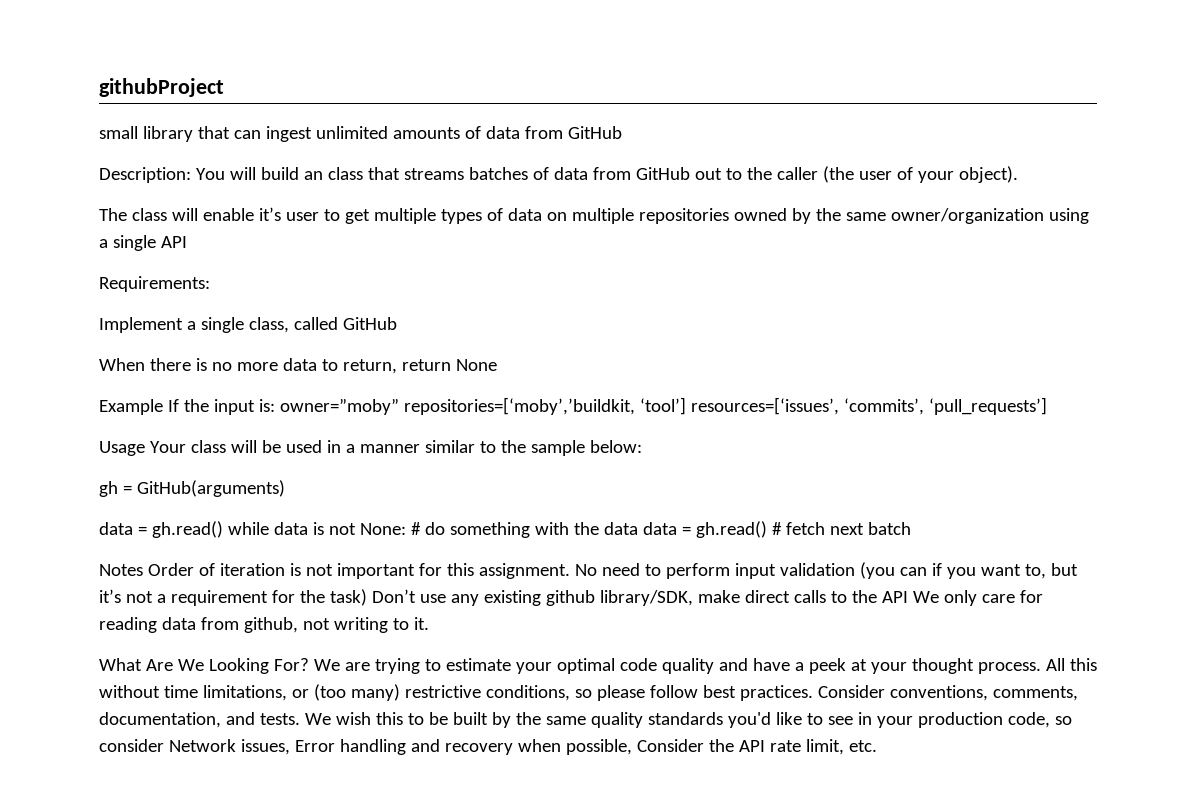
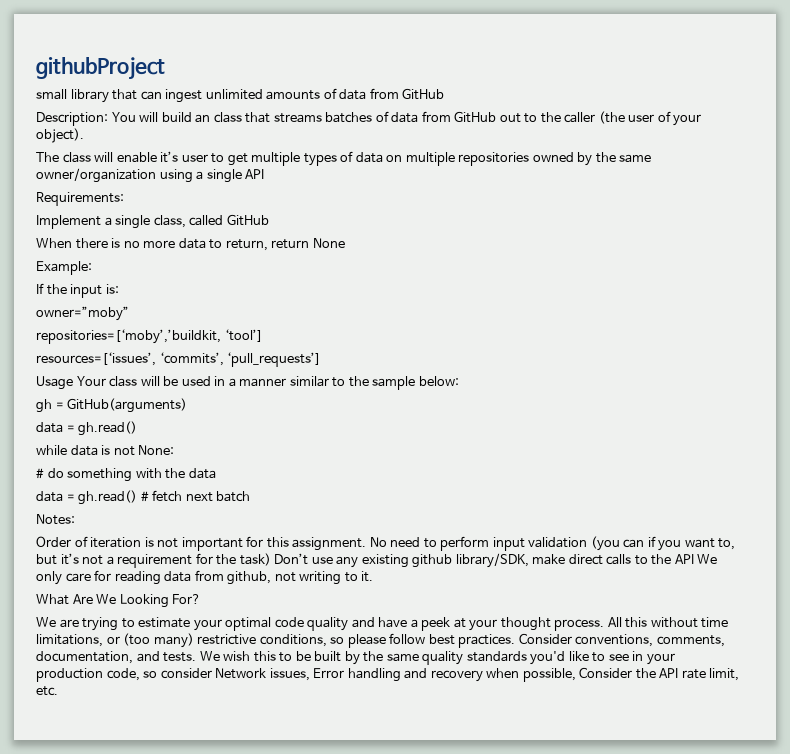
[99,399,163,415] Example -> [36,261,92,275] Example: //
(275, 405) none -> (119, 289) //
(399, 406) none -> (129, 313) //
(686, 406) none -> (263, 335) //
(223, 529) none -> (138, 428) //
(406, 529) none -> (175, 450) //
(638, 528) none -> (216, 473) //
[99,564,143,576] Notes -> [36,514,75,525] Notes: //
(309, 664) none -> (202, 599) //

